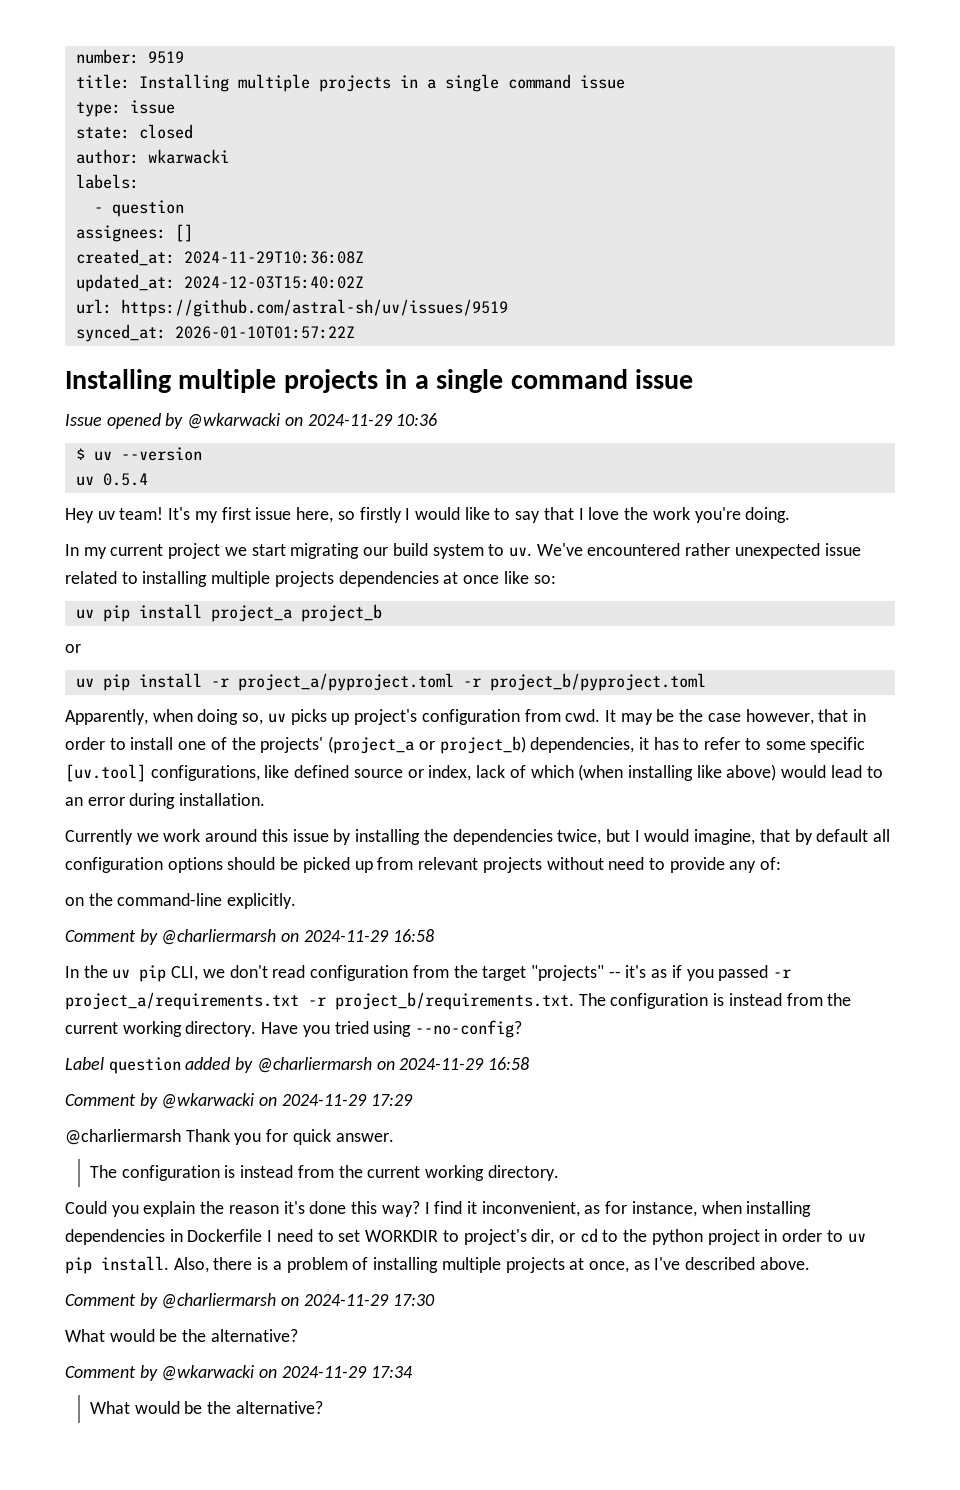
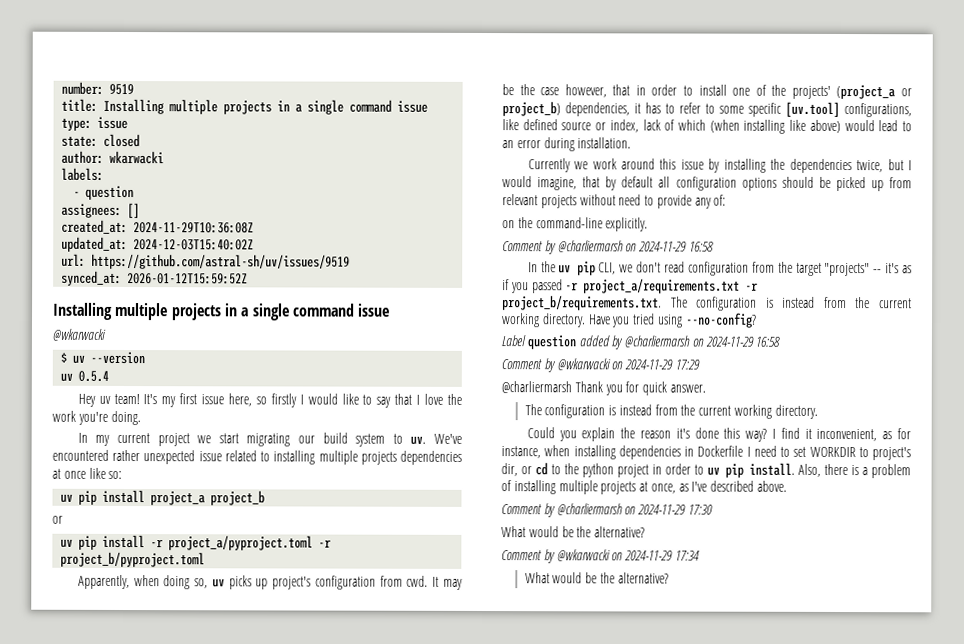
[174,326,355,339] [65,369,693,393] [65,413,438,429] 2026-01-10T01:57:22Z // Installing multiple projects in a single command issue // Issue opened by @wkarwacki on 2024-11-29 10:36 -> [127,273,249,285] [53,302,391,321] [52,328,106,341] 2026-01-12T15:59:52Z // Installing multiple projects in a single command issue // @wkarwacki

